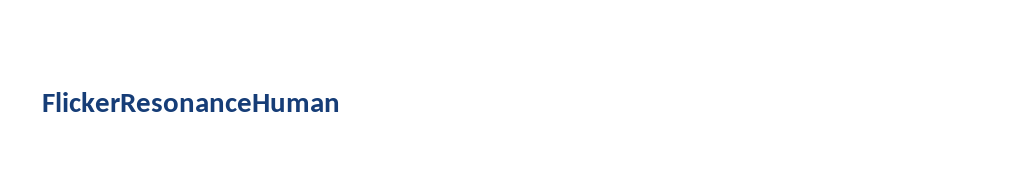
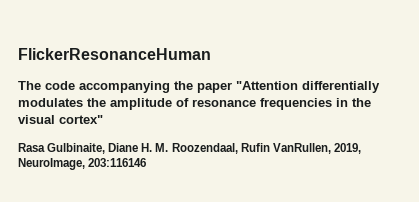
(340, 102) none -> [18,81,380,93] [18,98,371,110] [18,115,103,124] [18,143,361,154] [18,158,147,170] // The code accompanying the paper "Attention differentially modulates the amplitude of resonance frequencies in the visual cortex" // Rasa Gulbinaite, Diane H. M. Roozendaal, Rufin VanRullen, 2019, NeuroImage, 203:116146

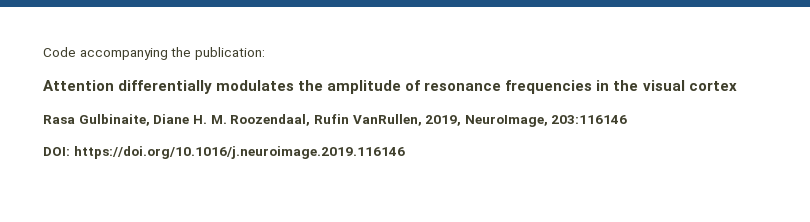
[18,48,211,60] [18,81,298,93] FlickerResonanceHuman // The code accompanying the paper "Attention -> [43,47,265,60] [43,80,114,91] Code accompanying the publication: // Attention
[59,115,103,124] cortex" -> [688,81,737,91] cortex
(147, 162) none -> [43,146,405,159] // DOI: https://doi.org/10.1016/j.neuroimage.2019.116146

